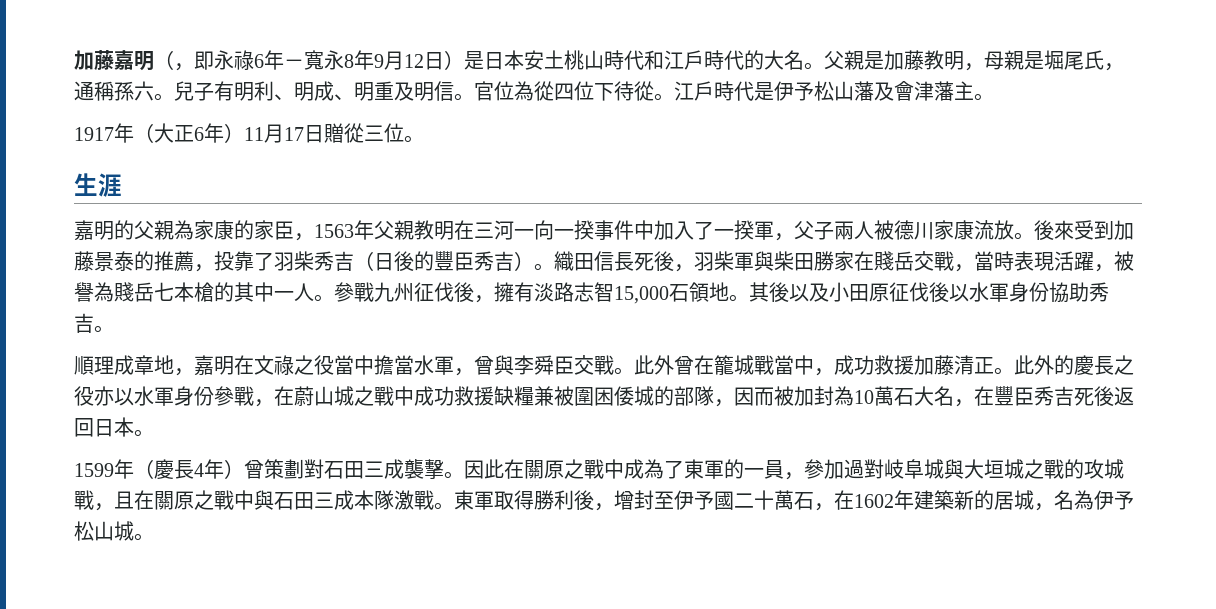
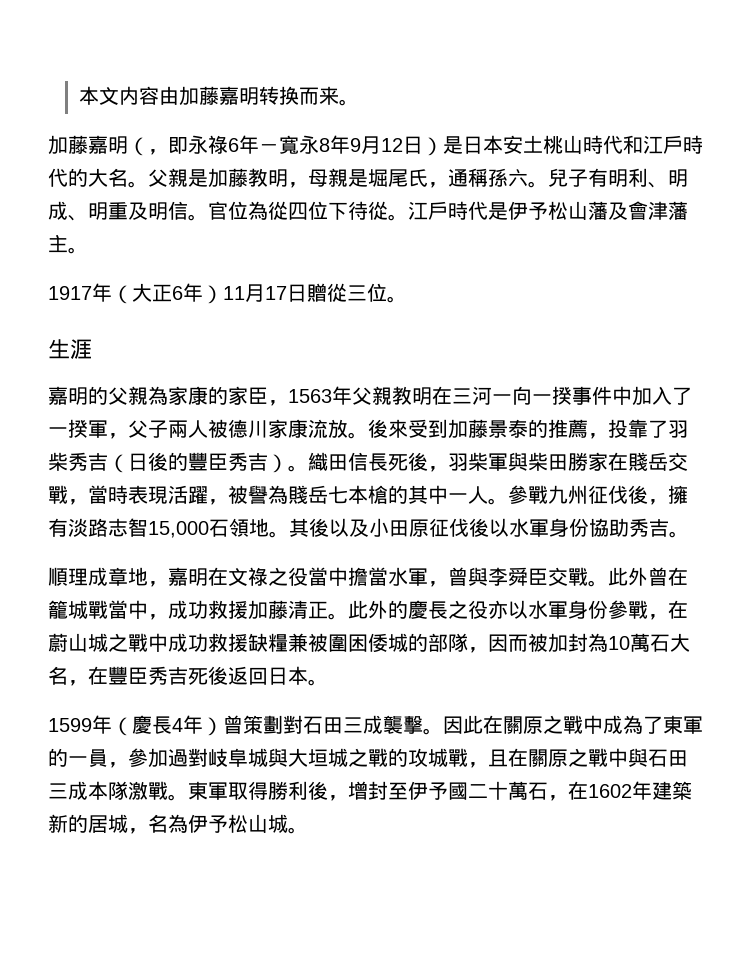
(74, 60) none -> [78,86,359,106] 本文内容由加藤嘉明转换而来。 //

